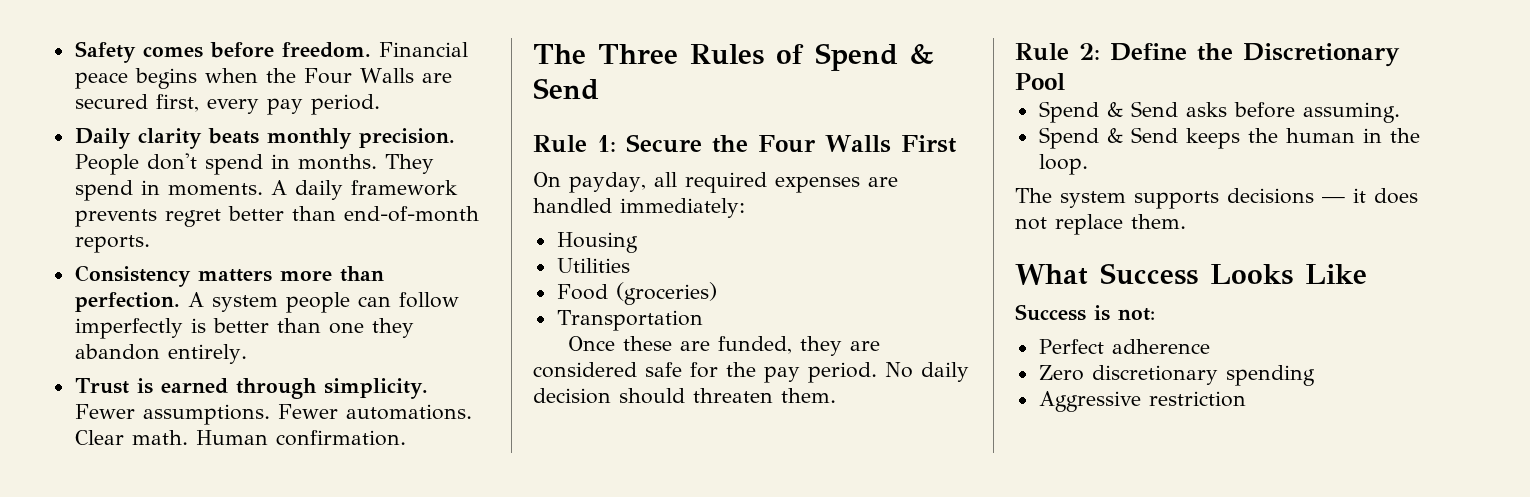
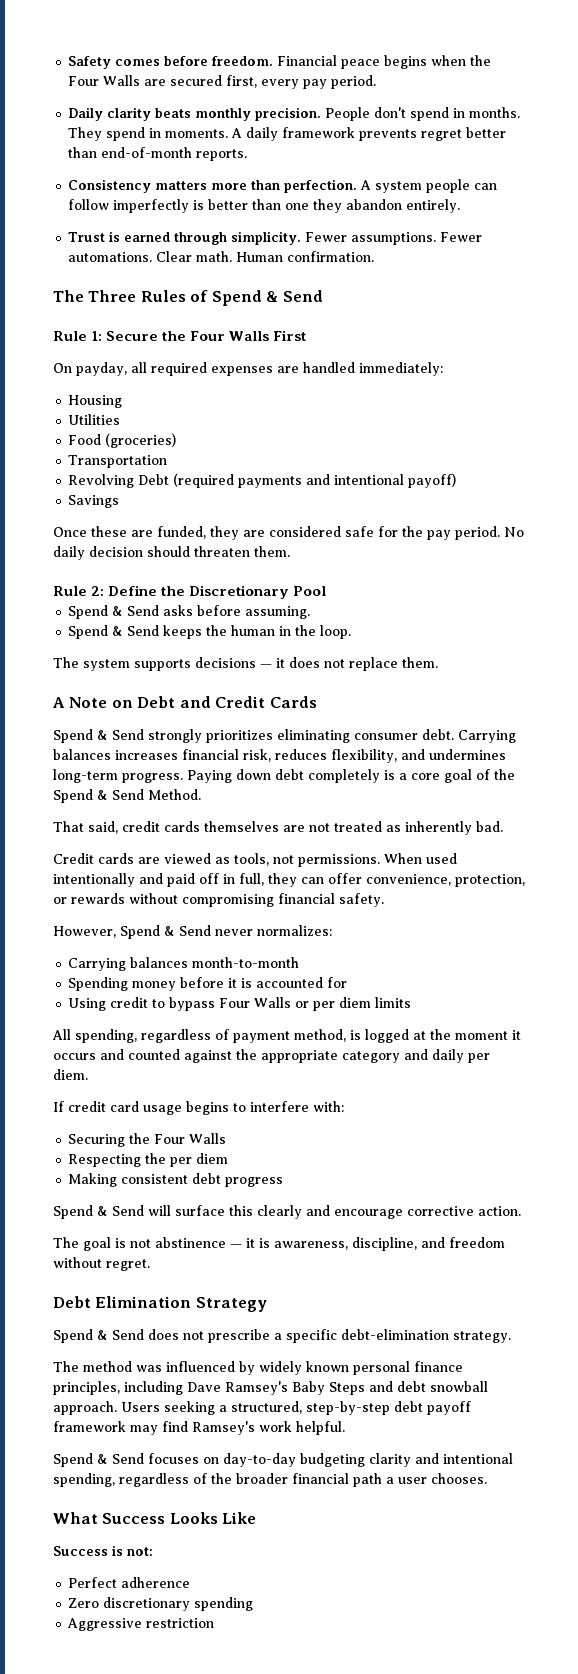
(703, 320) none -> [68,473,457,488] [68,495,120,508] // Revolving Debt (required payments and intentional payoff) // Savings
(1186, 221) none -> [53,696,317,708] [53,729,516,743] [53,749,506,763] [53,769,515,783] [53,789,201,803] [53,821,503,835] [53,853,457,867] [53,873,525,887] [53,893,384,907] [53,925,332,939] [68,957,300,971] [68,977,348,991] [68,997,412,1011] [52,1029,521,1043] [53,1049,490,1063] [53,1069,88,1080] [53,1101,344,1115] [68,1133,227,1147] [68,1153,229,1167] [68,1173,284,1187] [53,1205,521,1219] [53,1237,505,1251] [53,1257,150,1271] [53,1296,267,1312] [53,1329,511,1343] [53,1361,463,1375] [53,1381,488,1395] [53,1401,471,1415] [53,1421,345,1435] [53,1453,513,1467] [53,1473,487,1487] // A Note on Debt and Credit Cards // Spend & Send strongly prioritizes eliminating consumer debt. Carrying balances increases financial risk, reduces flexibility, and undermines long-term progress. Paying down debt completely is a core goal of the Spend & Send Method. // That said, credit cards themselves are not treated as inherently bad. // Credit cards are viewed as tools, not permissions. When used intentionally and paid off in full, they can offer convenience, protection, or rewards without compromising financial safety. // However, Spend & Send never normalizes: // Carrying balances month-to-month // Spending money before it is accounted for // Using credit to bypass Four Walls or per diem limits // All spending, regardless of payment method, is logged at the moment it occurs and counted against the appropriate category and daily per diem. // If credit card usage begins to interfere with: // Securing the Four Walls // Respecting the per diem // Making consistent debt progress // Spend & Send will surface this clearly and encourage corrective action. // The goal is not abstinence — it is awareness, discipline, and freedom without regret. // Debt Elimination Strategy // Spend & Send does not prescribe a specific debt-elimination strategy. // The method was influenced by widely known personal finance principles, including Dave Ramsey's Baby Steps and debt snowball approach. Users seeking a structured, step-by-step debt payoff framework may find Ramsey's work helpful. // Spend & Send focuses on day-to-day budgeting clarity and intentional spending, regardless of the broader financial path a user chooses.

